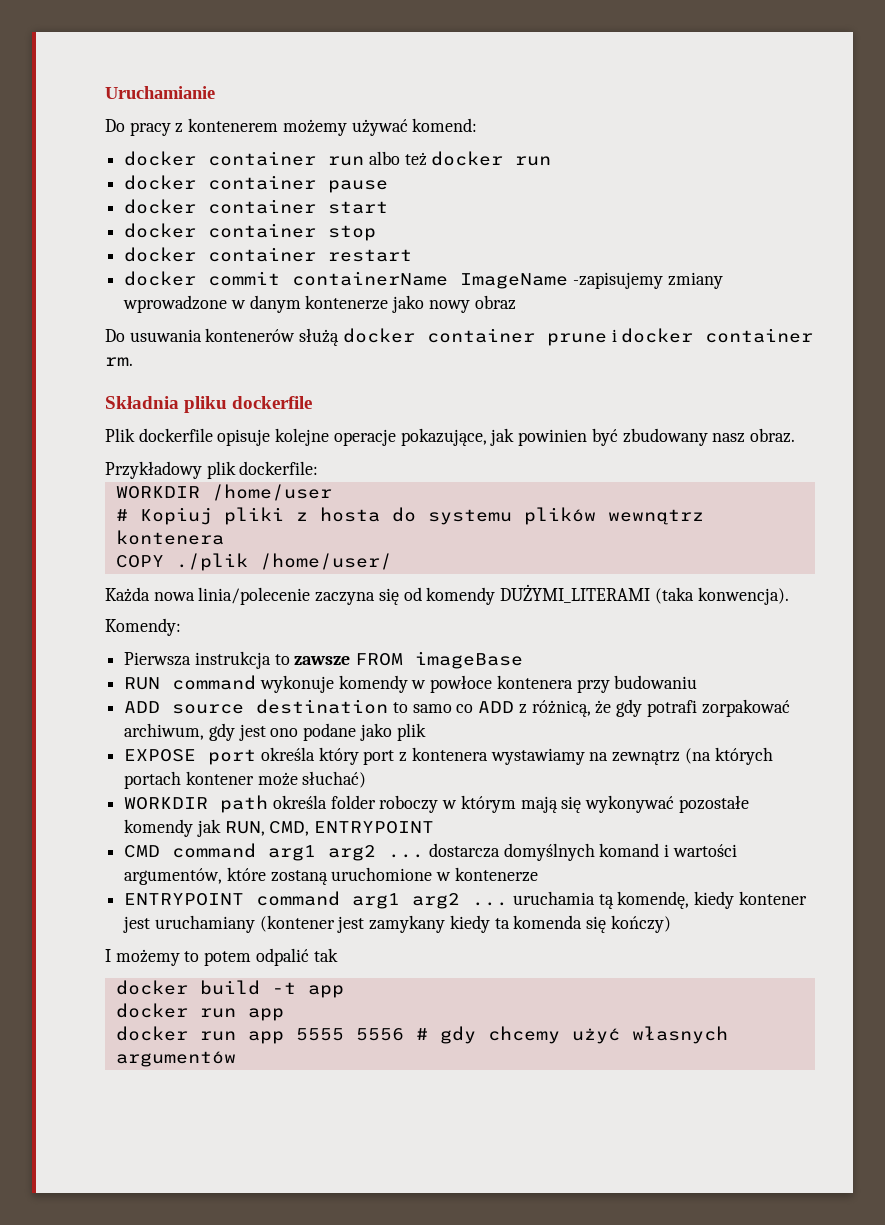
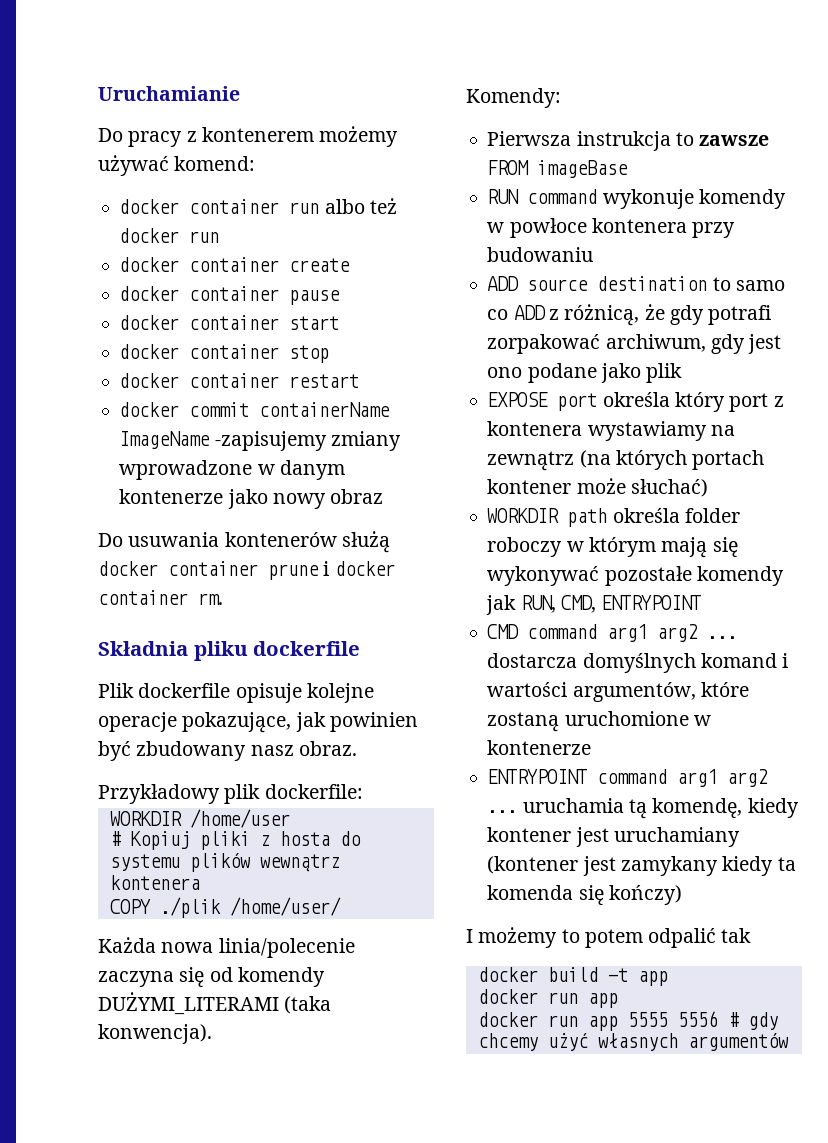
(552, 161) none -> [119,257,351,272] // docker container create

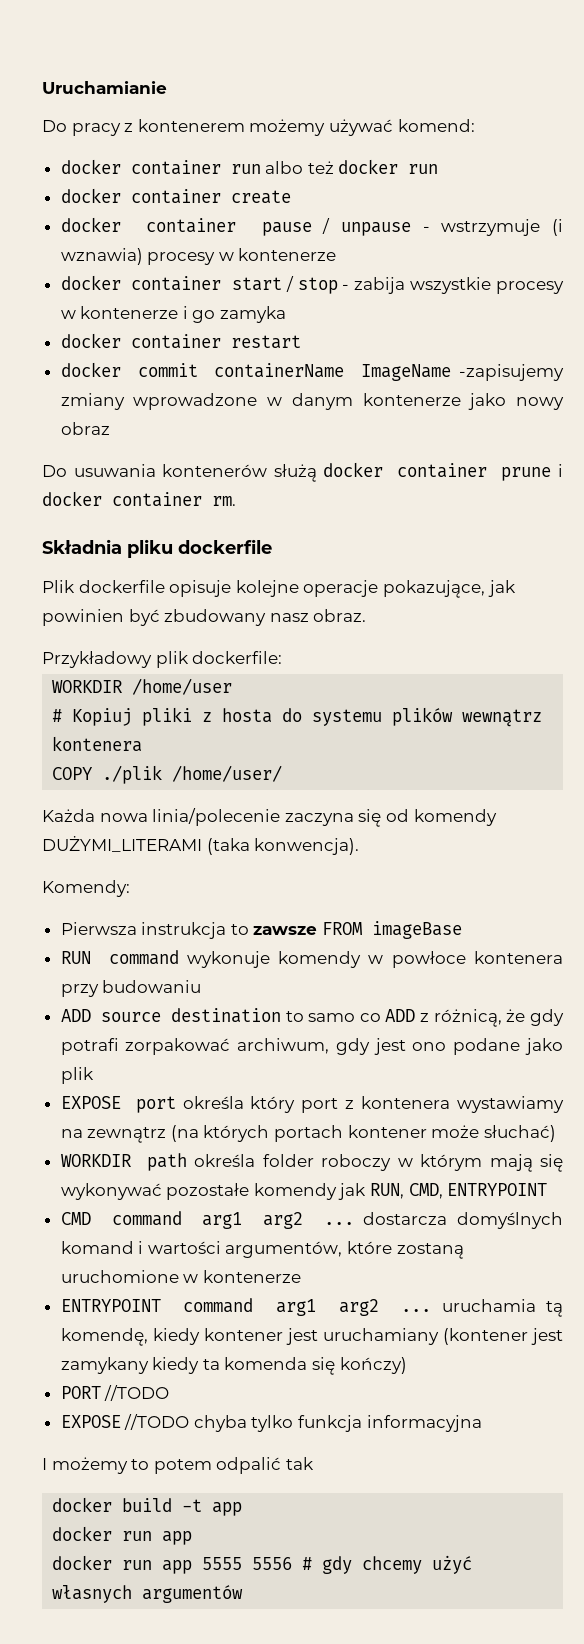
(341, 297) none -> [322,218,563,236] [60,248,337,265] / unpause - wstrzymuje (i wznawia) procesy w kontenerze
[119,344,280,359] // docker container -> [285,276,294,292] /
(330, 354) none -> [342,277,564,294] [60,306,287,323] - zabija wszystkie procesy w kontenerze i go zamyka
(682, 895) none -> [60,1385,170,1401] [60,1414,482,1432] // PORT //TODO // EXPOSE //TODO chyba tylko funkcja informacyjna

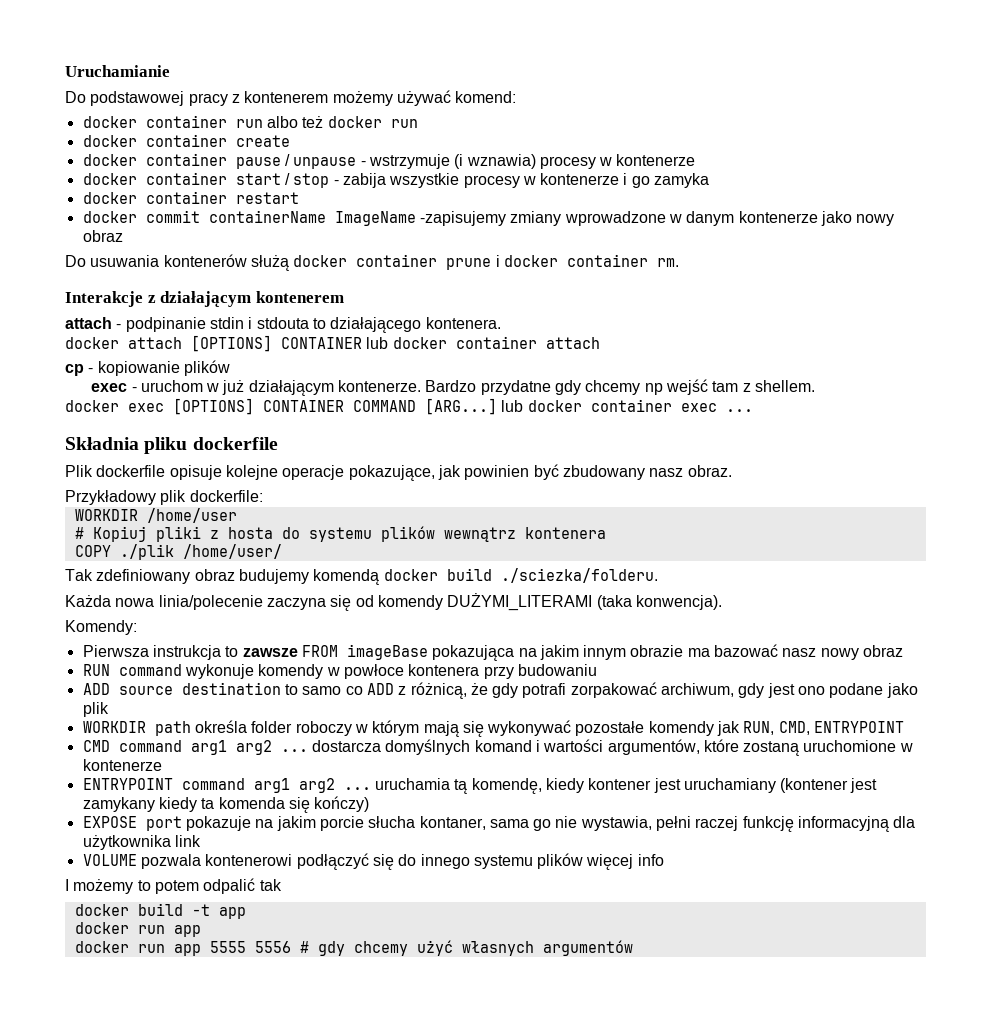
(67, 126) none -> [90,91,185,106] podstawowej
(236, 501) none -> [65,291,344,307] [65,317,501,333] [65,335,600,352] [65,360,230,376] [91,379,815,396] [65,398,753,415] // Interakcje z działającym kontenerem // attach - podpinanie stdin i stdouta to działającego kontenera. // docker attach [OPTIONS] CONTAINER lub docker container attach // cp - kopiowanie plików // exec - uruchom w już działającym kontenerze. Bardzo przydatne gdy chcemy np wejść tam z shellem. // docker exec [OPTIONS] CONTAINER COMMAND [ARG...] lub docker container exec ...
(283, 773) none -> [65,568,658,585] // Tak zdefiniowany obraz budujemy komendą docker build ./sciezka/folderu.
(463, 930) none -> [432,644,904,661] pokazująca na jakim innym obrazie ma bazować nasz nowy obraz
[60,1096,564,1113] [60,1125,556,1143] // EXPOSE port określa który port z kontenera wystawiamy na zewnątrz (na których portach kontener może słuchać) -> (109, 709) none
[60,1385,170,1401] [60,1414,482,1432] PORT //TODO // EXPOSE //TODO chyba tylko funkcja informacyjna -> [82,816,916,832] [82,835,201,850] [82,853,664,870] EXPOSE port pokazuje na jakim porcie słucha kontaner, sama go nie wystawia, pełni raczej funkcję informacyjną dla użytkownika link // VOLUME pozwala kontenerowi podłączyć się do innego systemu plików więcej info

